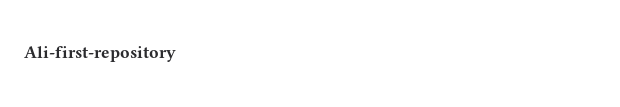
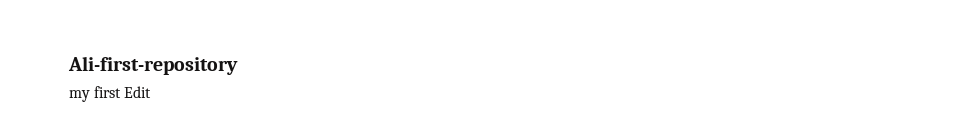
(176, 54) none -> [69,86,152,102] // my first Edit

